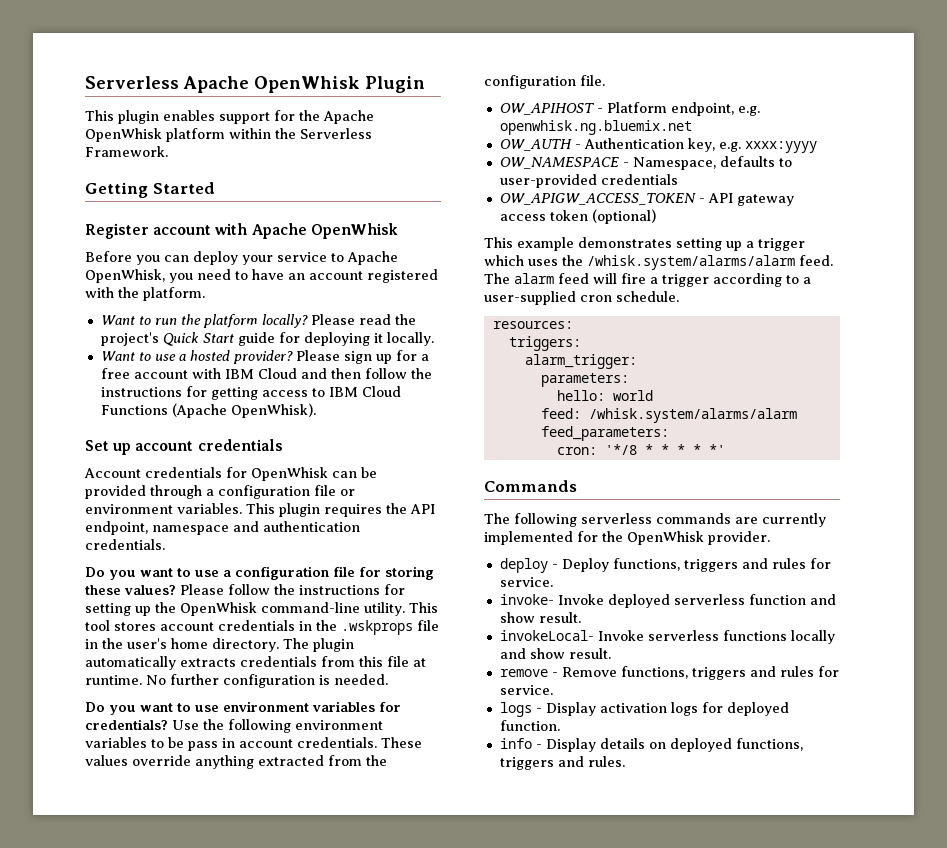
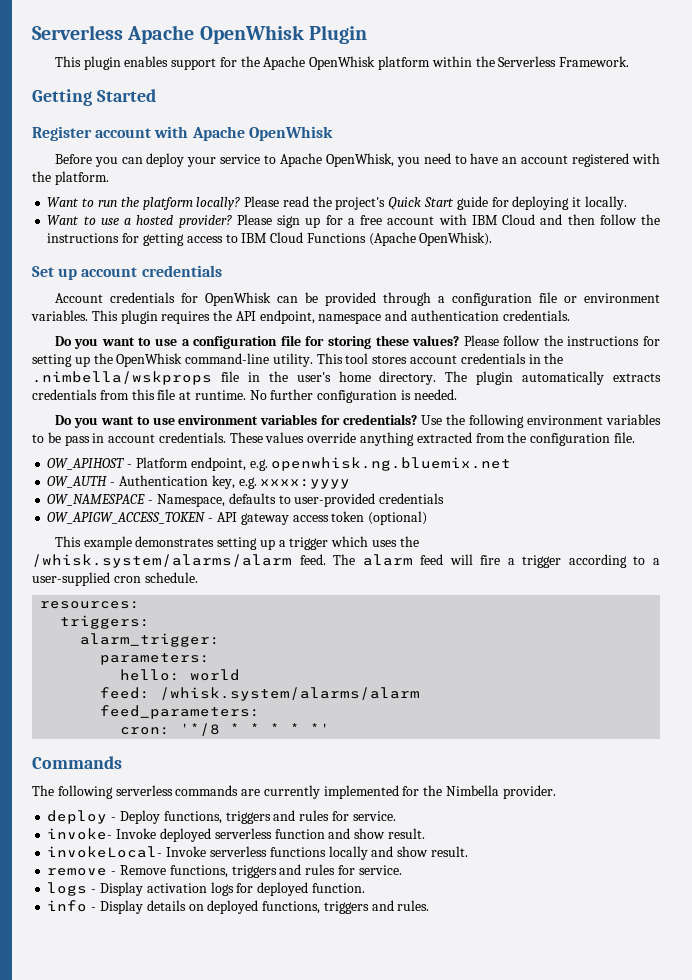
[341,620,413,635] .wskprops -> [32,371,212,385] .nimbella/wskprops
[627,531,704,545] OpenWhisk -> [446,785,500,796] Nimbella

